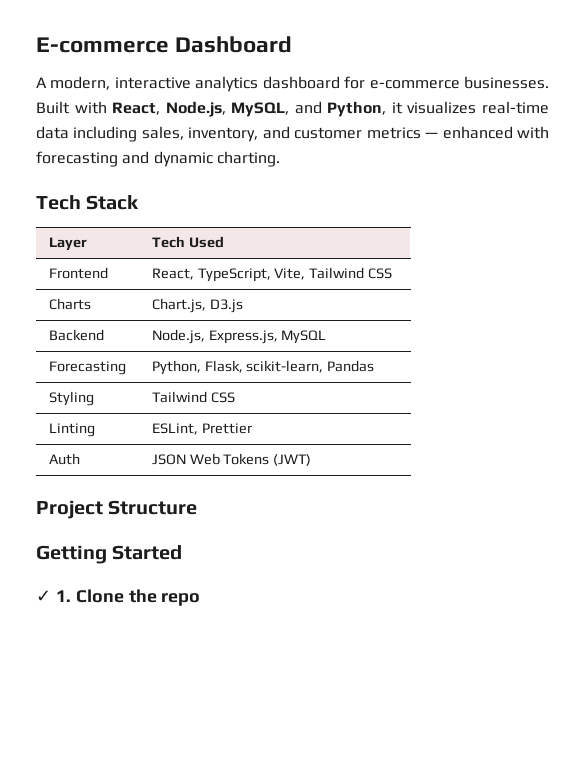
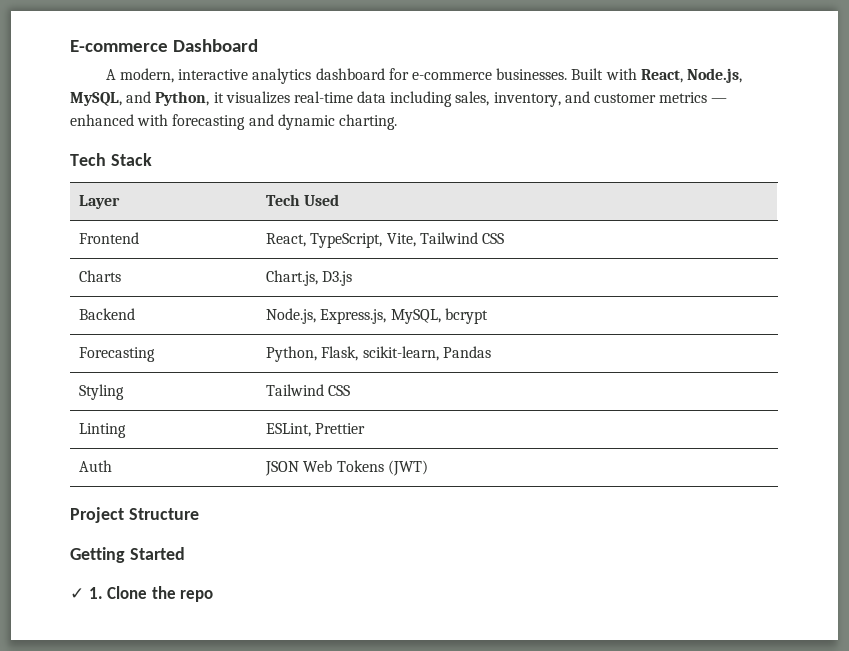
[281,330,327,344] MySQL -> [390,308,488,324] MySQL, bcrypt

